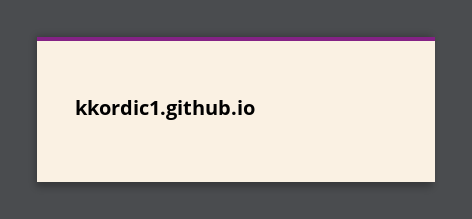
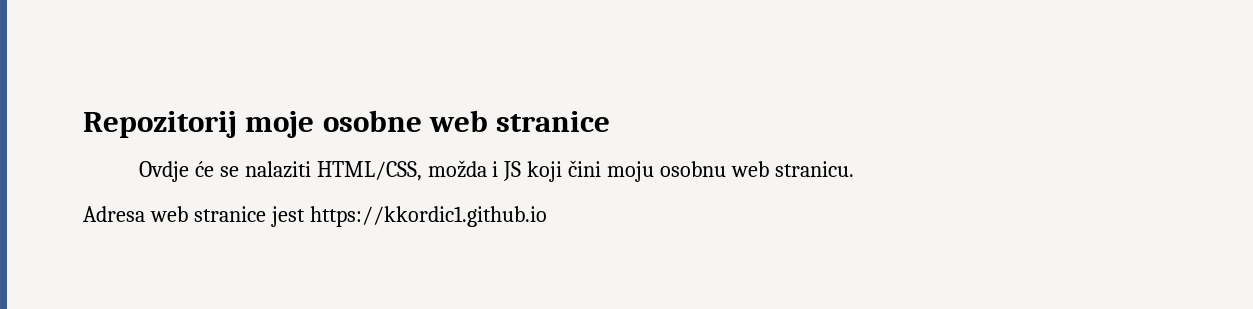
[75,100,255,120] kkordic1.github.io -> [83,110,611,138] [138,160,855,182] [83,206,547,227] Repozitorij moje osobne web stranice // Ovdje će se nalaziti HTML/CSS, možda i JS koji čini moju osobnu web stranicu. // Adresa web stranice jest https://kkordic1.github.io

